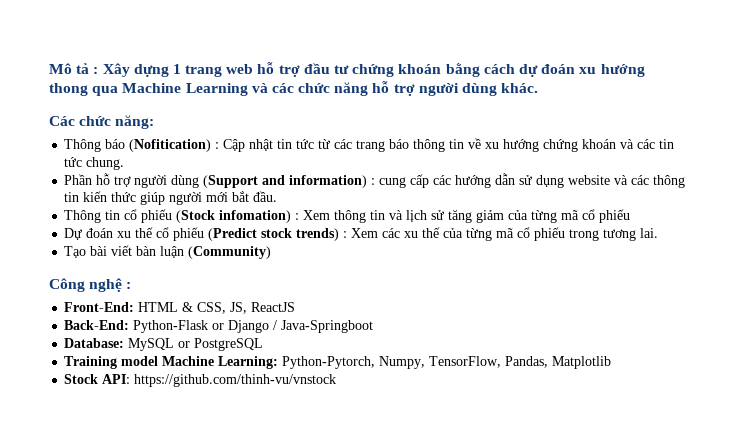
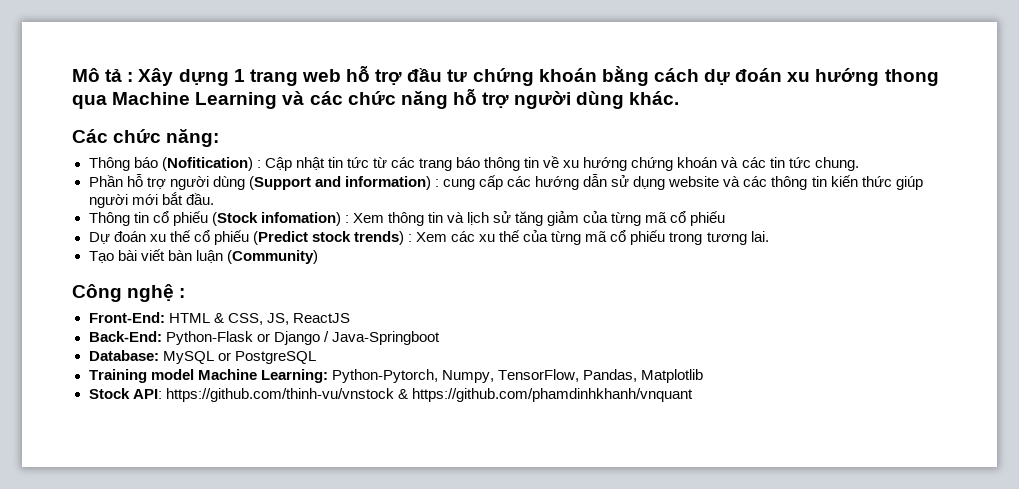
(337, 380) none -> [397,388,693,402] & https://github.com/phamdinhkhanh/vnquant

